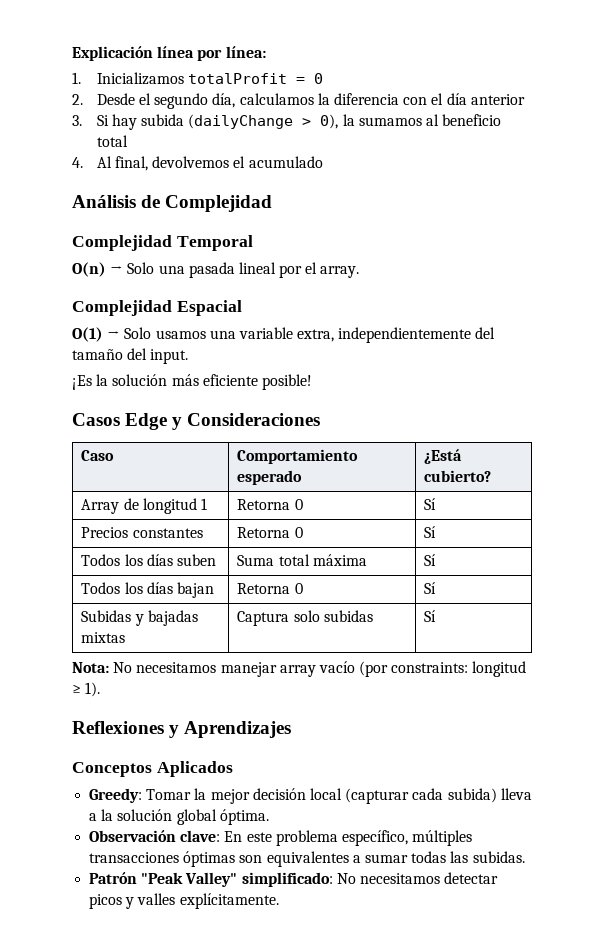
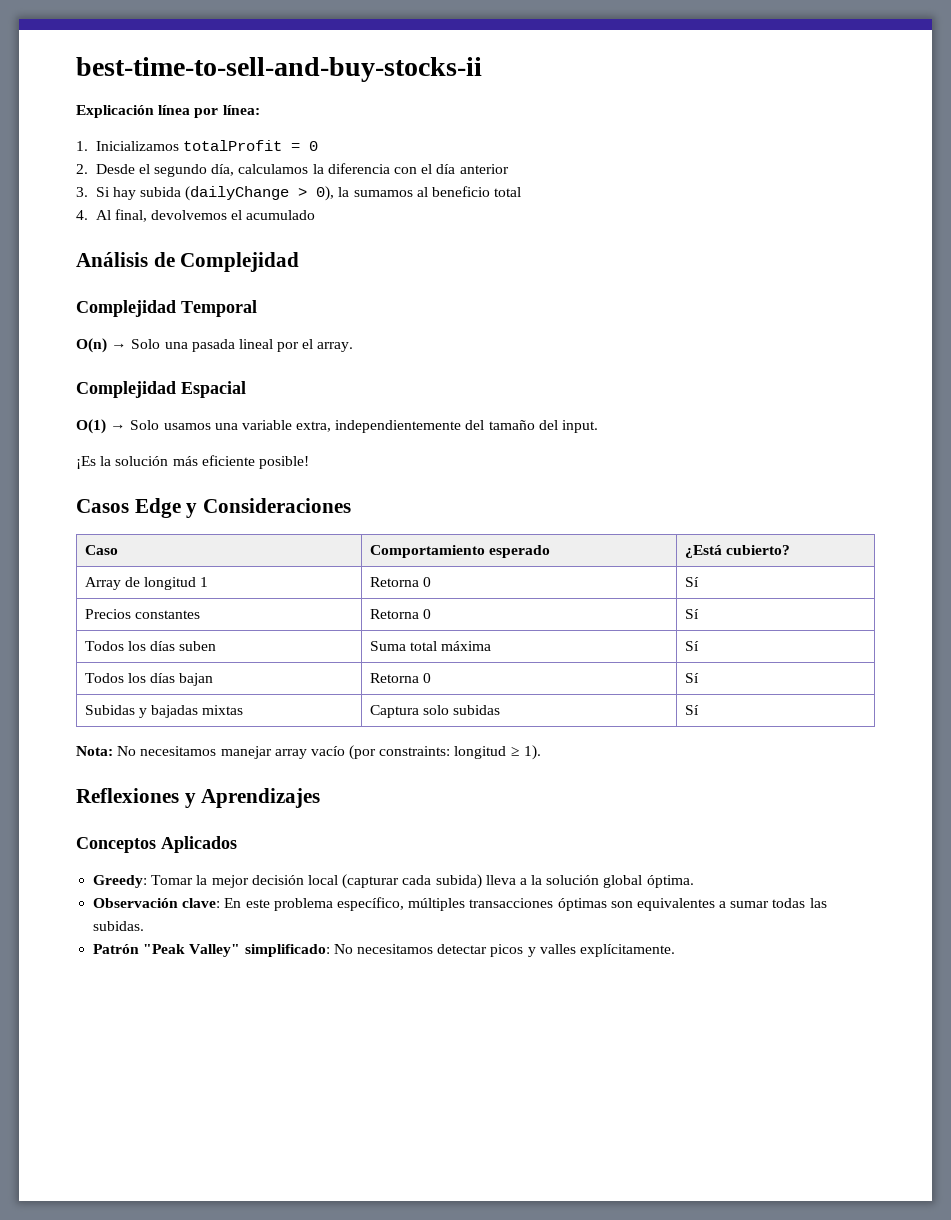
(72, 53) none -> [76,57,482,82] best-time-to-sell-and-buy-stocks-ii //

